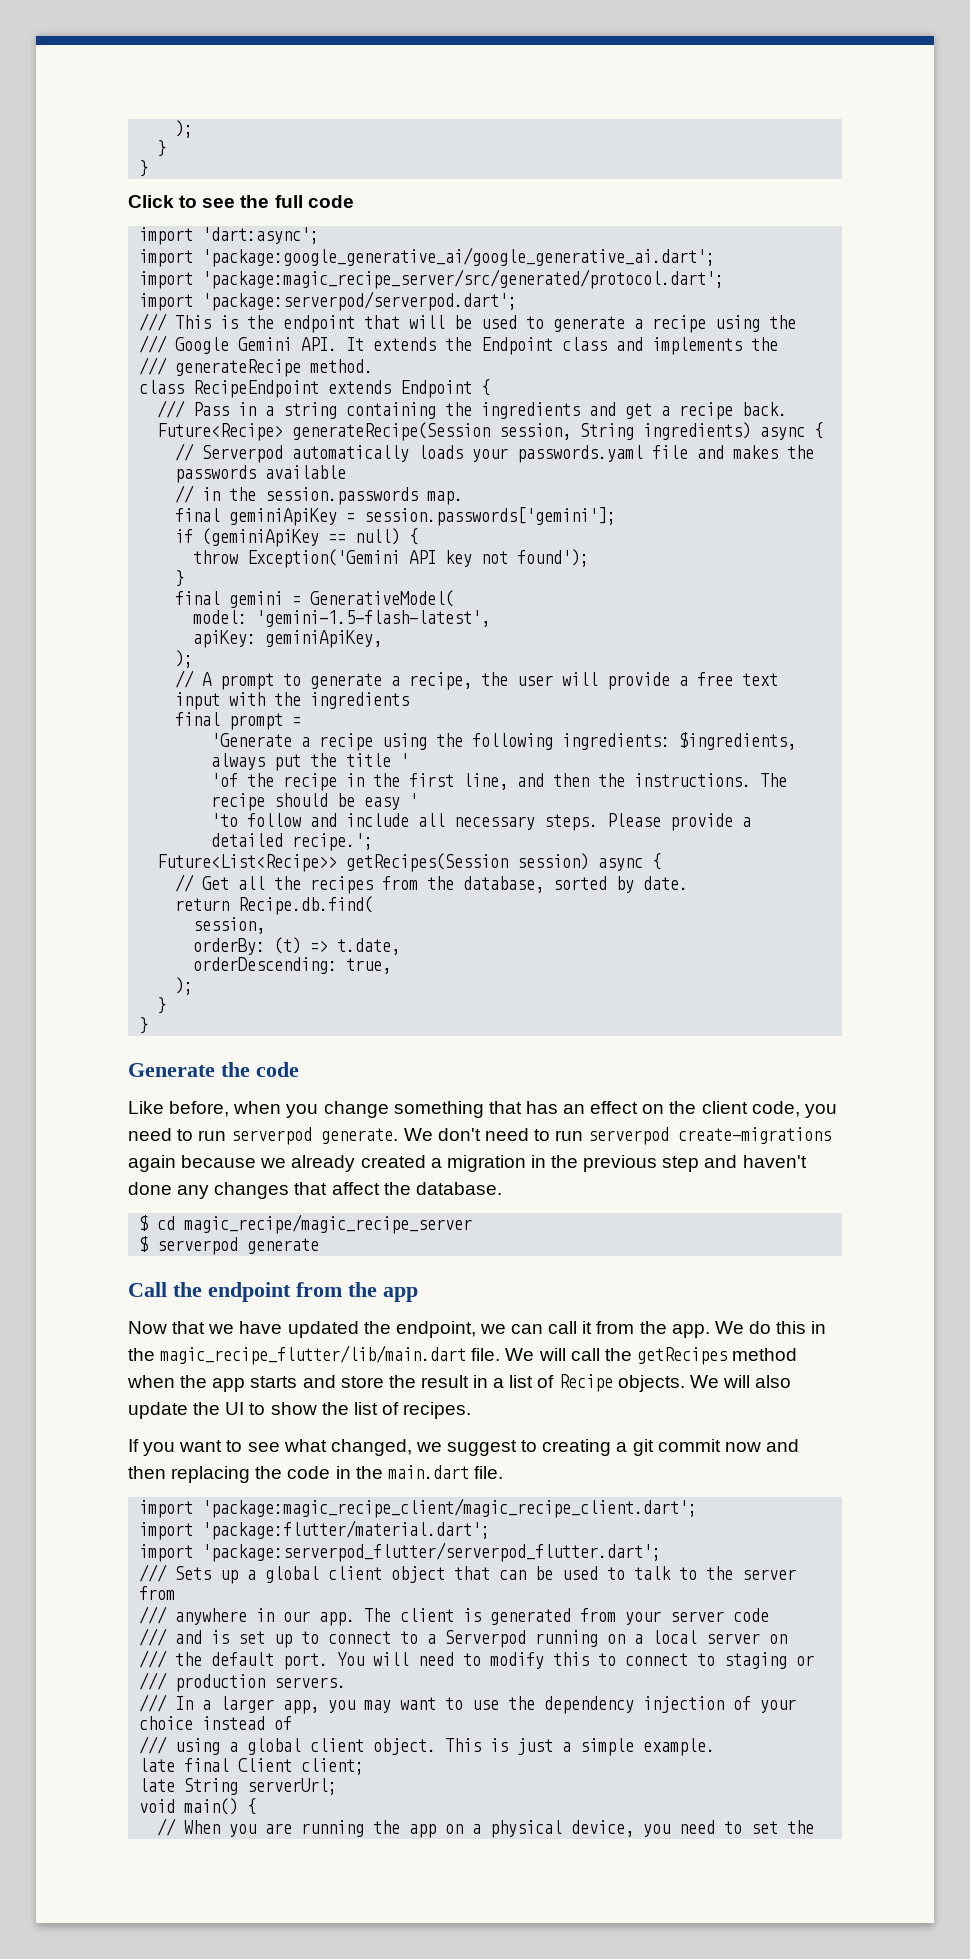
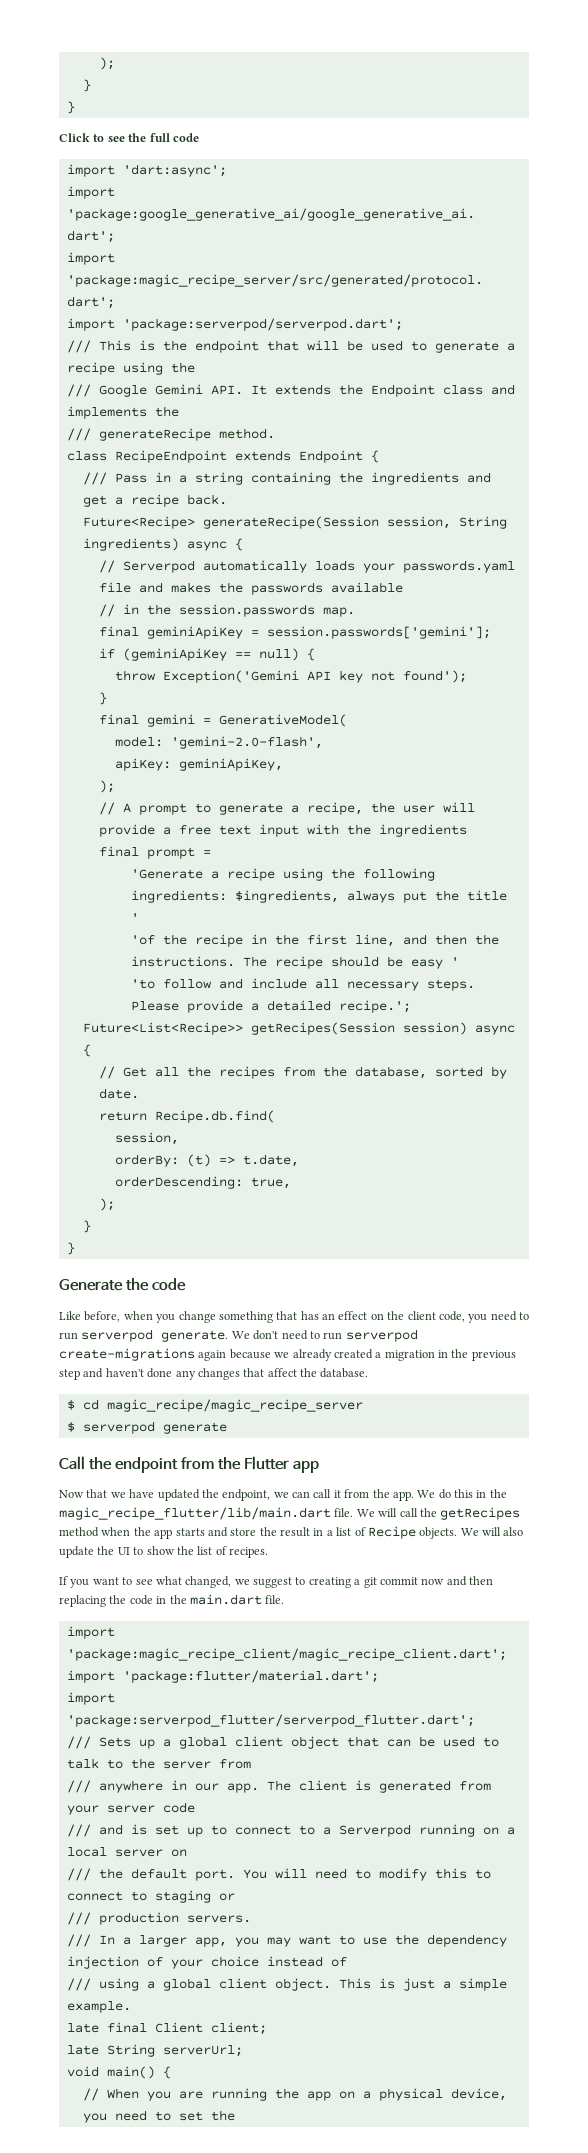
[256,610,491,627] 'gemini-1.5-flash-latest', -> [170,736,323,749] 'gemini-2.0-flash',
(377, 1289) none -> [244,1456,290,1470] Flutter

